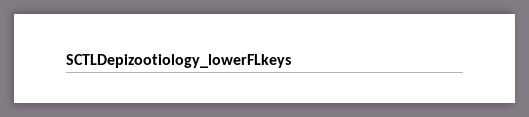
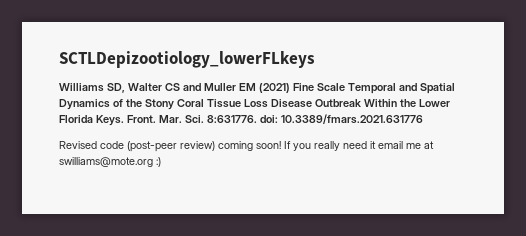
(291, 61) none -> [59,83,455,94] [59,99,450,110] [59,114,423,126] [59,141,434,152] [59,157,161,167] // Williams SD, Walter CS and Muller EM (2021) Fine Scale Temporal and Spatial Dynamics of the Stony Coral Tissue Loss Disease Outbreak Within the Lower Florida Keys. Front. Mar. Sci. 8:631776. doi: 10.3389/fmars.2021.631776 // Revised code (post-peer review) coming soon! If you really need it email me at swilliams@mote.org :)

